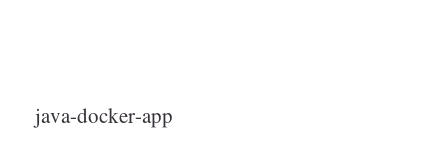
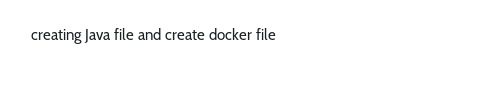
[33,108,173,128] java-docker-app -> [31,28,277,44] creating Java file and create docker file

